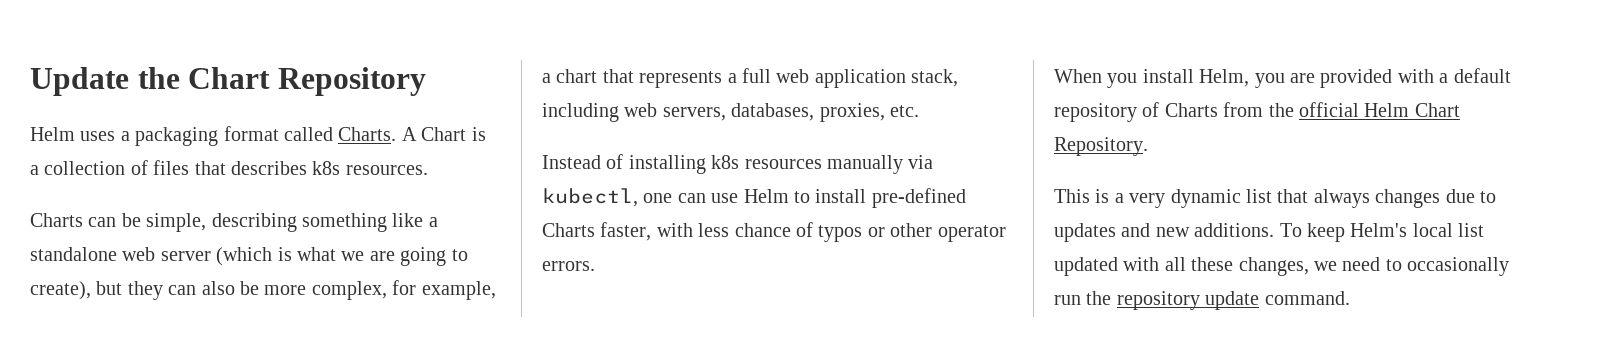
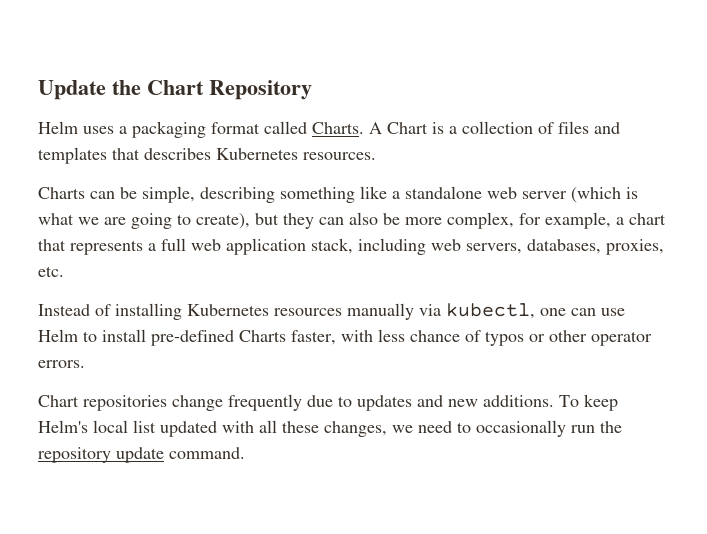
(190, 167) none -> [594,122,620,134] [38,147,107,164] and templates
[312,161,341,175] k8s -> [216,148,298,160] Kubernetes
[711,155,740,169] k8s -> [187,304,269,316] Kubernetes
[1054,68,1511,88] [1054,102,1460,122] [1054,137,1148,156] [1054,189,1441,208] When you install Helm, you are provided with a default repository of Charts from the official Helm Chart Repository. // This is a very dynamic list that always changes -> [38,394,302,411] Chart repositories change frequently

